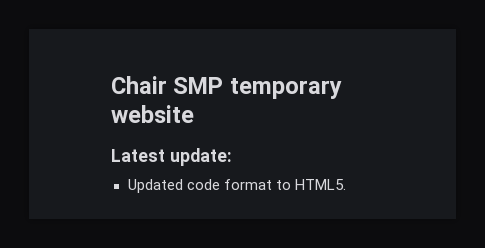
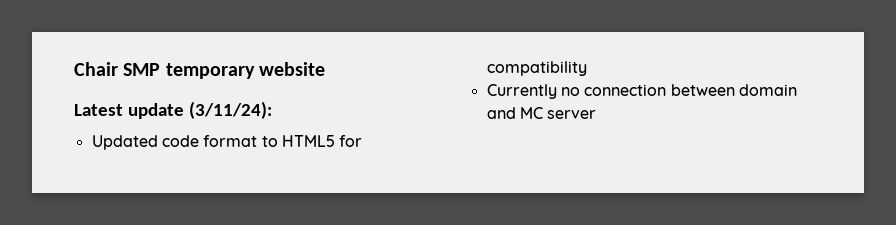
[169,148,232,166] update: -> [127,101,272,119] update (3/11/24):
[294,179,346,190] HTML5. -> [281,135,363,147] [486,61,587,76] [486,84,797,99] [486,107,597,119] HTML5 for compatibility // Currently no connection between domain and MC server

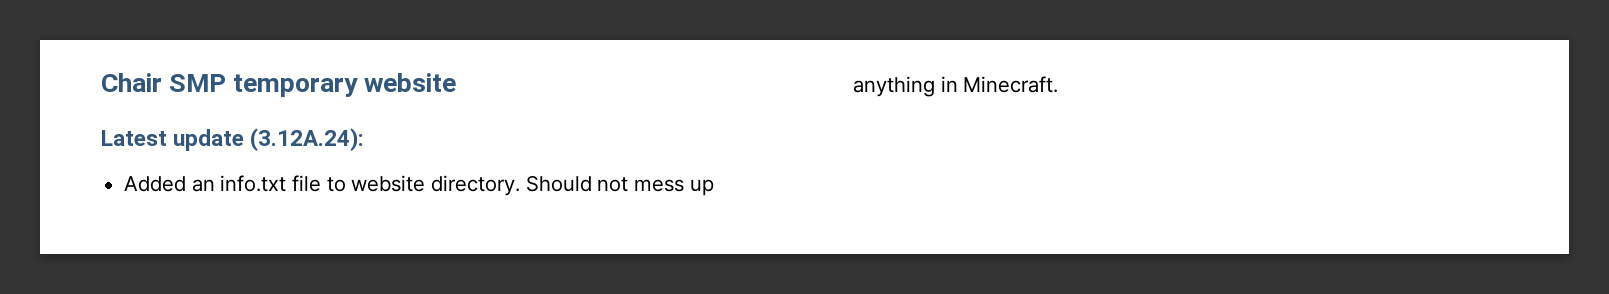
[188,101,272,119] [91,135,363,150] [486,61,587,76] [486,84,797,99] [486,107,597,119] (3/11/24): // Updated code format to HTML5 for compatibility // Currently no connection between domain and MC server -> [250,128,365,151] [124,175,714,196] [853,76,1059,97] (3.12A.24): // Added an info.txt file to website directory. Should not mess up anything in Minecraft.

